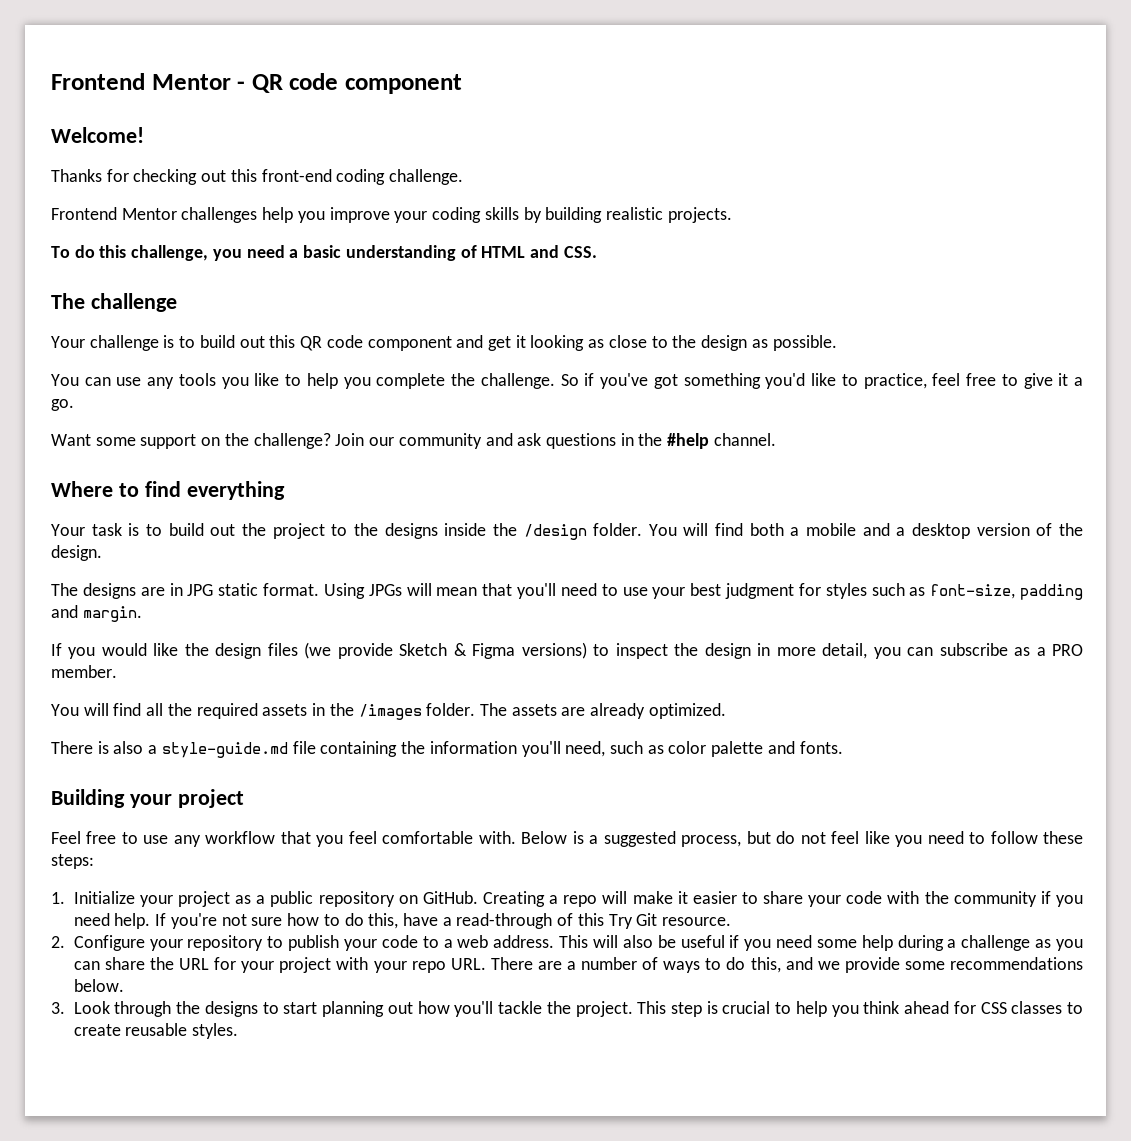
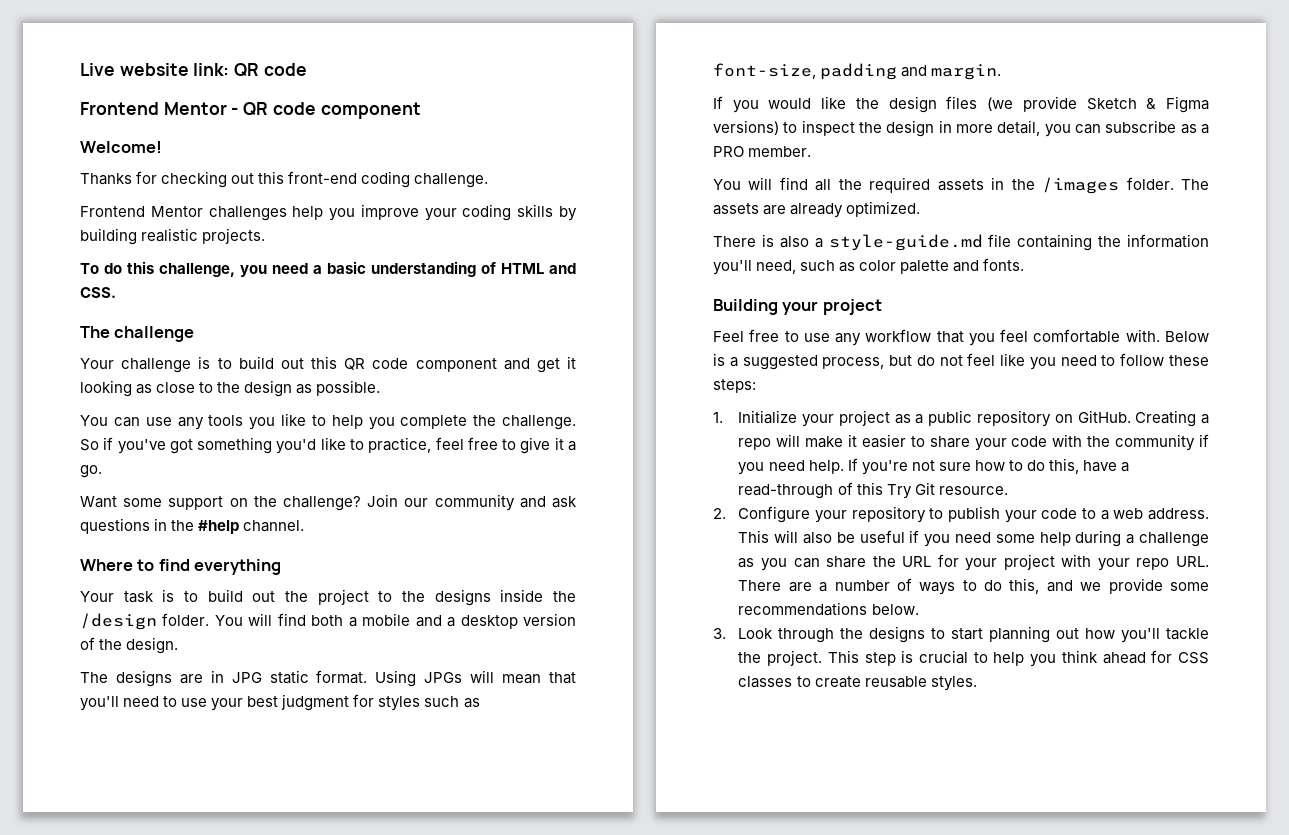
(51, 81) none -> [80,63,307,77] Live website link: QR code //

